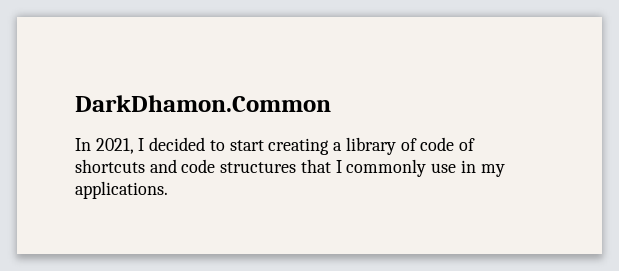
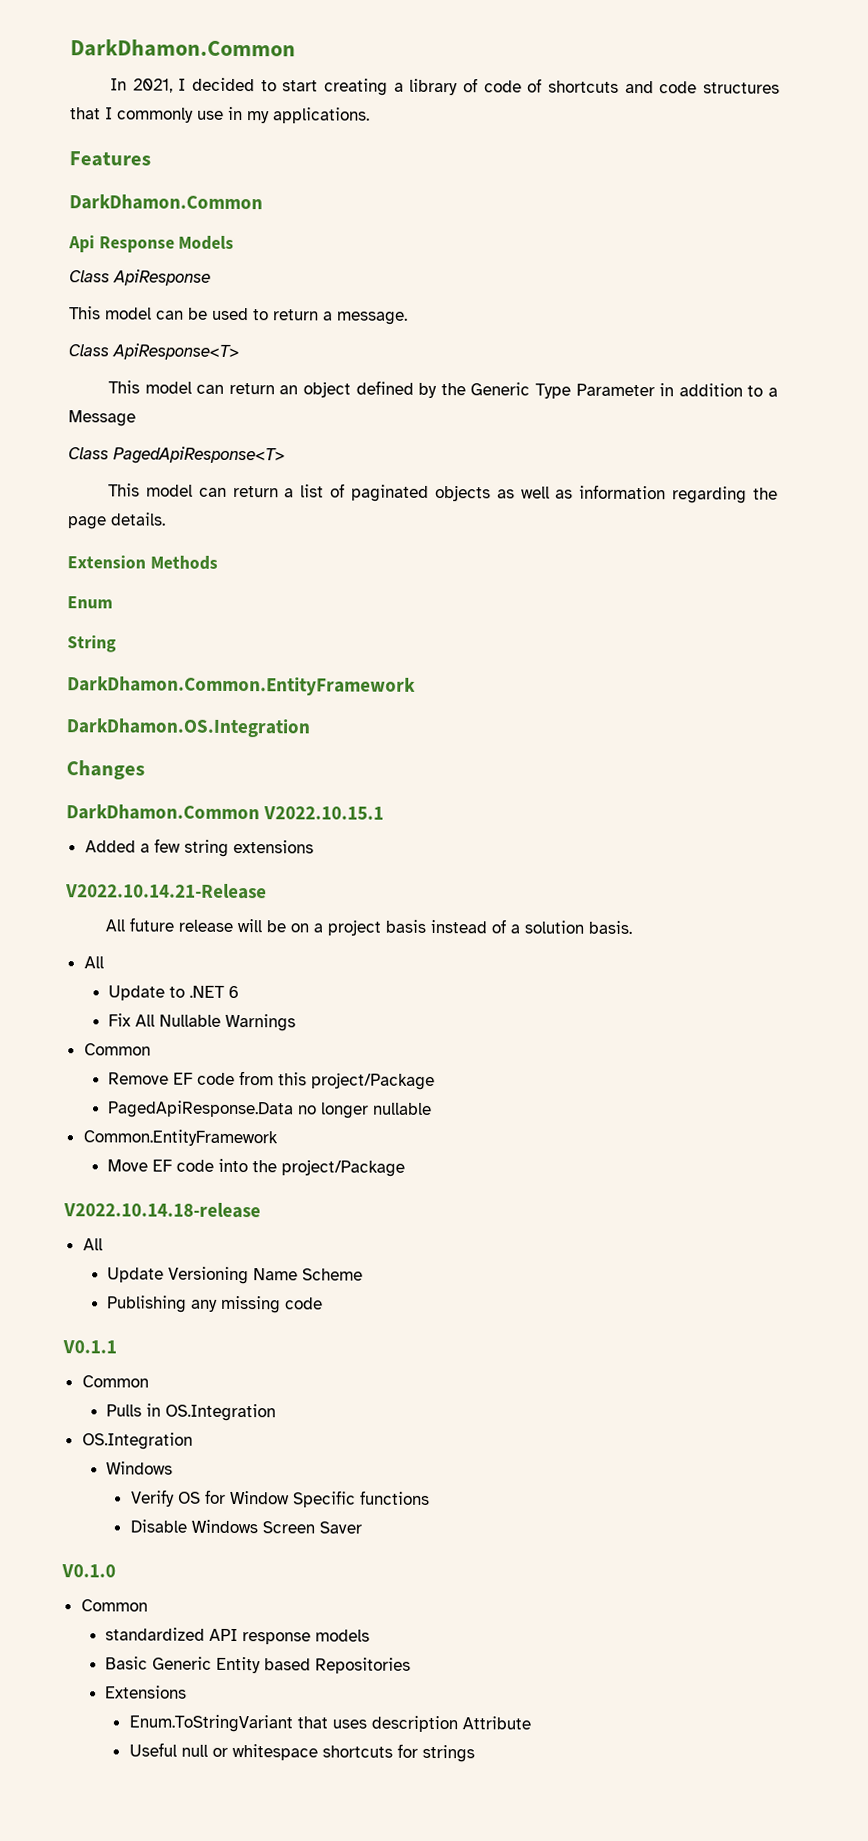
(168, 190) none -> [69,151,151,167] [69,194,263,211] [68,235,235,253] [69,269,211,286] [69,306,408,325] [68,343,239,361] [108,380,778,399] [68,410,136,427] [68,446,285,465] [108,483,778,504] [67,512,166,530] [67,555,218,570] [67,596,113,609] [67,635,117,653] [67,676,416,696] [66,718,311,738] [66,760,145,780] [66,804,385,821] [84,838,314,857] [65,883,267,900] [105,917,633,936] [83,956,104,969] [108,985,240,1001] [108,1013,297,1032] [83,1043,151,1056] [108,1071,436,1091] [107,1100,433,1119] [82,1129,278,1147] [107,1158,406,1177] [63,1202,261,1219] [82,1238,103,1251] [107,1266,364,1285] [107,1295,324,1314] [62,1340,117,1354] [81,1375,149,1388] [106,1403,277,1422] [81,1432,193,1450] [106,1461,174,1475] [130,1489,430,1508] [129,1519,362,1534] [61,1564,116,1578] [80,1599,148,1612] [105,1627,371,1645] [105,1656,412,1674] [105,1685,188,1699] [128,1714,531,1733] [128,1742,475,1763] // Features // DarkDhamon.Common // Api Response Models // Class ApiResponse // This model can be used to return a message. // Class ApiResponse<T> // This model can return an object defined by the Generic Type Parameter in addition to a Message // Class PagedApiResponse<T> // This model can return a list of paginated objects as well as information regarding the page details. // Extension Methods // Enum // String // DarkDhamon.Common.EntityFramework // DarkDhamon.OS.Integration // Changes // DarkDhamon.Common V2022.10.15.1 // Added a few string extensions // V2022.10.14.21-Release // All future release will be on a project basis instead of a solution basis. // All // Update to .NET 6 // Fix All Nullable Warnings // Common // Remove EF code from this project/Package // PagedApiResponse.Data no longer nullable // Common.EntityFramework // Move EF code into the project/Package // V2022.10.14.18-release // All // Update Versioning Name Scheme // Publishing any missing code // V0.1.1 // Common // Pulls in OS.Integration // OS.Integration // Windows // Verify OS for Window Specific functions // Disable Windows Screen Saver // V0.1.0 // Common // standardized API response models // Basic Generic Entity based Repositories // Extensions // Enum.ToStringVariant that uses description Attribute // Useful null or whitespace shortcuts for strings

